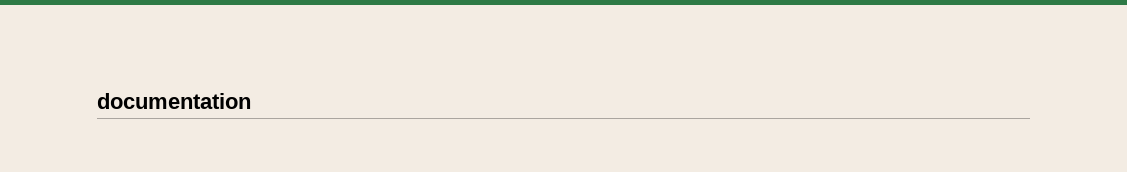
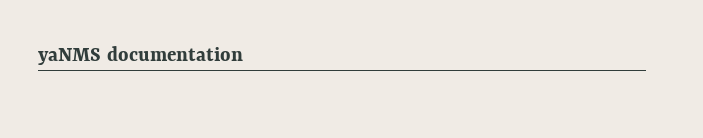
(97, 101) none -> [38,48,101,65] yaNMS

